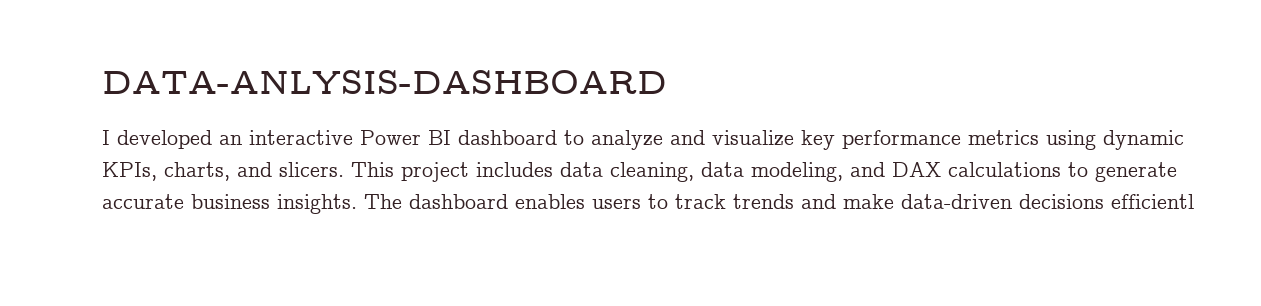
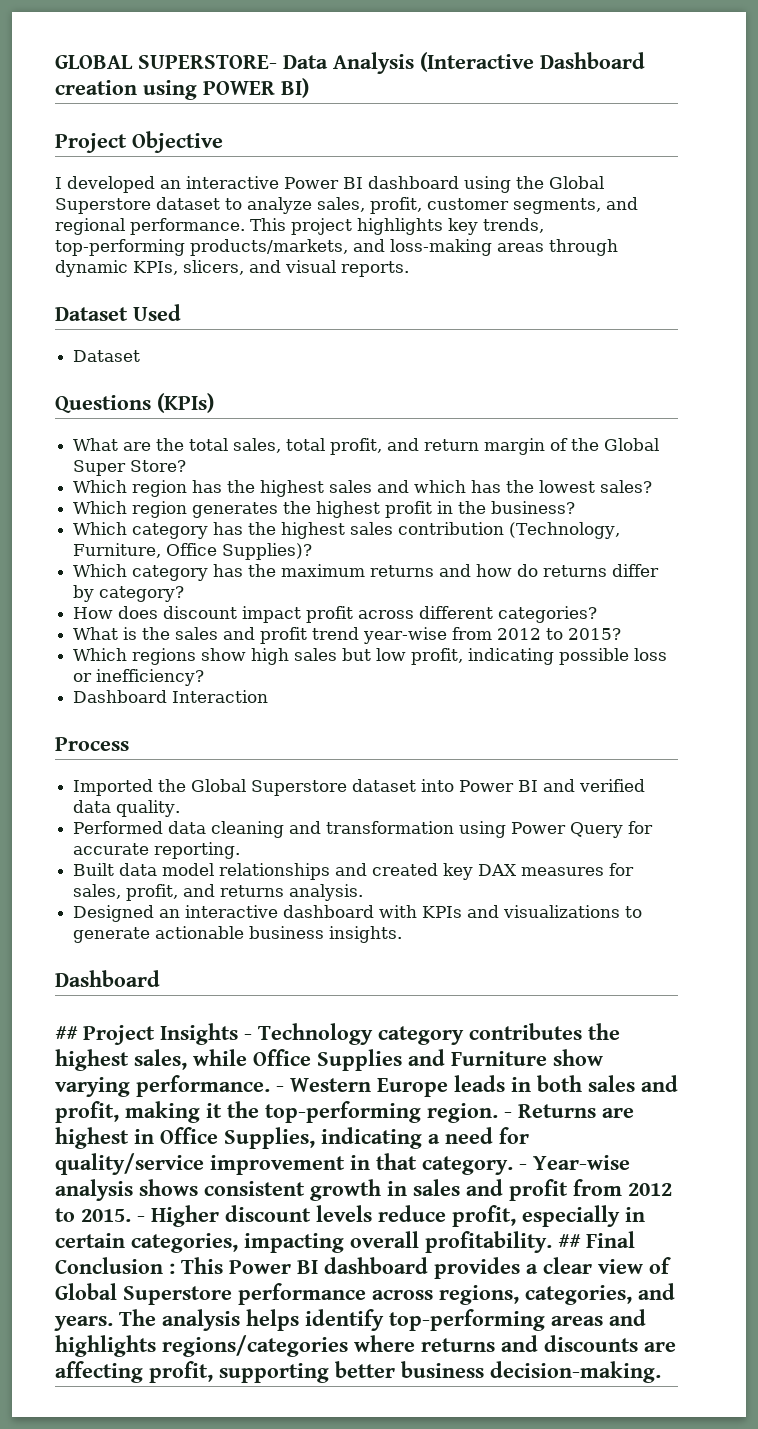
[102,70,667,94] DATA-ANLYSIS-DASHBOARD -> [55,52,645,74] [55,78,309,100] [55,131,223,153] GLOBAL SUPERSTORE- Data Analysis (Interactive Dashboard creation using POWER BI) // Project Objective
[564,130,1184,150] [102,162,1061,182] to analyze and visualize key performance metrics using dynamic KPIs, charts, and slicers. This project includes data cleaning, data modeling, and DAX calculations -> [464,176,604,193] [55,197,638,214] [55,218,544,235] [55,239,618,256] [55,260,409,277] [55,304,181,321] [73,350,141,362] [55,393,214,413] [73,438,660,455] [73,460,187,476] [73,480,653,497] [73,501,576,518] [73,522,621,539] [73,543,313,560] [73,564,660,581] [73,585,185,602] [73,606,598,623] [73,627,622,644] [73,648,668,665] [73,669,205,686] [73,690,269,703] [55,737,129,751] [73,779,646,796] [73,800,181,817] [73,821,654,838] [73,842,241,859] [73,863,635,880] [73,884,364,901] [73,905,621,922] using the Global Superstore dataset to analyze sales, profit, customer segments, and regional performance. This project highlights key trends, top-performing products/markets, and loss-making areas through dynamic KPIs, slicers, and visual reports. // Dataset Used // Dataset // Questions (KPIs) // What are the total sales, total profit, and return margin of the Global Super Store? // Which region has the highest sales and which has the lowest sales? // Which region generates the highest profit in the business? // Which category has the highest sales contribution (Technology, Furniture, Office Supplies)? // Which category has the maximum returns and how do returns differ by category? // How does discount impact profit across different categories? // What is the sales and profit trend year-wise from 2012 to 2015? // Which regions show high sales but low profit, indicating possible loss or inefficiency? // Dashboard Interaction // Process // Imported the Global Superstore dataset into Power BI and verified data quality. // Performed data cleaning and transformation using Power Query for accurate reporting. // Built data model relationships and created key DAX measures for sales, profit, and returns analysis. // Designed an interactive dashboard with KPIs and visualizations
[102,194,184,209] accurate -> [155,926,245,939] actionable
[364,194,1194,209] The dashboard enables users to track trends and make data-driven decisions efficientl -> [55,970,160,987] [55,1023,620,1045] [55,1049,603,1071] [55,1075,678,1097] [55,1101,634,1123] [55,1127,529,1149] [55,1153,630,1175] [55,1179,672,1201] [55,1205,645,1227] [55,1231,635,1253] [55,1257,671,1279] [55,1283,675,1305] [54,1309,646,1331] [55,1335,676,1357] [55,1361,661,1383] // Dashboard // ## Project Insights - Technology category contributes the highest sales, while Office Supplies and Furniture show varying performance. - Western Europe leads in both sales and profit, making it the top-performing region. - Returns are highest in Office Supplies, indicating a need for quality/service improvement in that category. - Year-wise analysis shows consistent growth in sales and profit from 2012 to 2015. - Higher discount levels reduce profit, especially in certain categories, impacting overall profitability. ## Final Conclusion : This Power BI dashboard provides a clear view of Global Superstore performance across regions, categories, and years. The analysis helps identify top-performing areas and highlights regions/categories where returns and discounts are affecting profit, supporting better business decision-making.

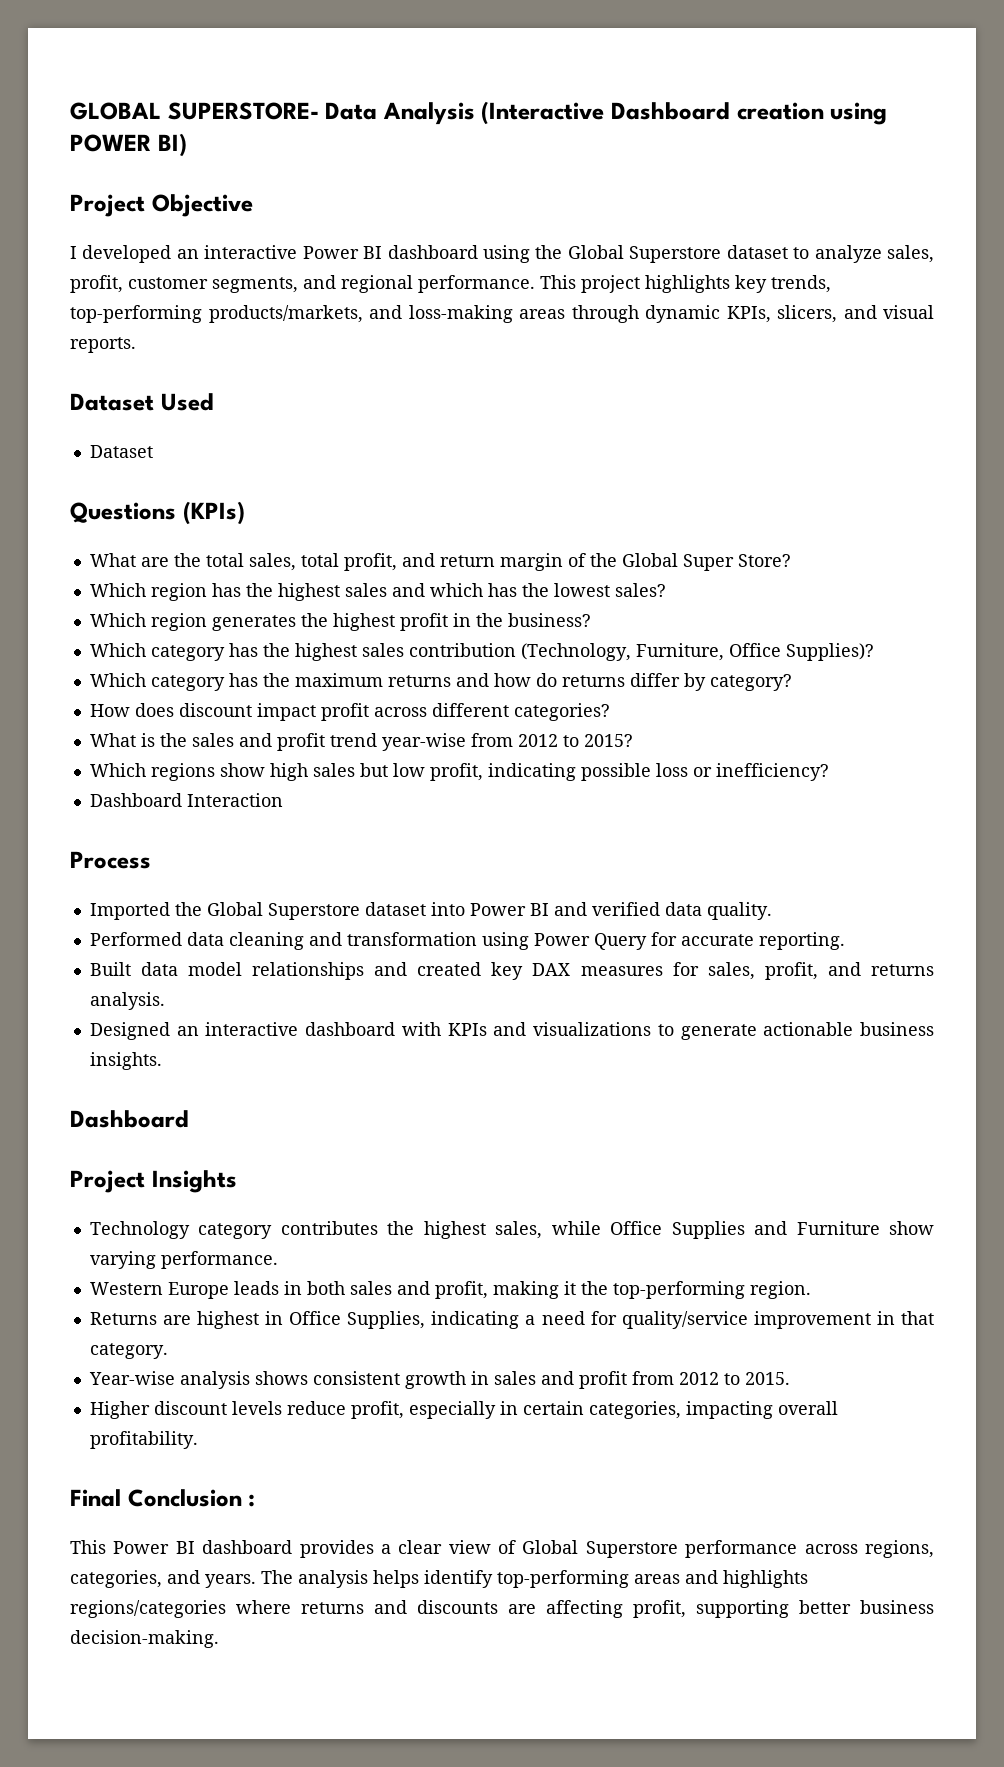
[55,1026,78,1040] ## -> (189, 1119) none
[244,1034,252,1040] - -> (237, 1181) //
[276,1086,284,1092] - -> (278, 1260) //
[504,1112,512,1118] - -> (811, 1290) //
[519,1164,527,1170] - -> (168, 1351) //
[137,1216,145,1222] - -> (790, 1378) //
[558,1234,581,1248] ## -> (198, 1440) //
(175, 1268) none -> (256, 1500) //

